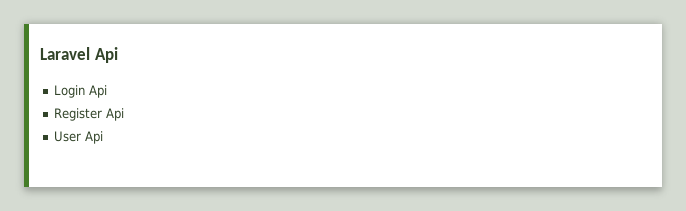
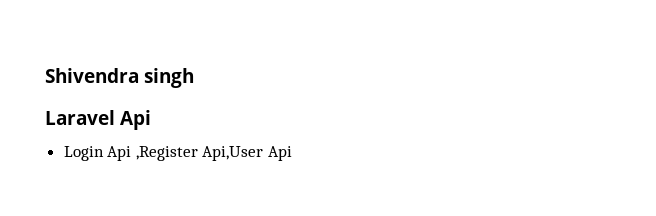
(40, 53) none -> [45,68,195,88] Shivendra singh //
[54,108,125,121] [54,131,104,144] // Register Api // User Api -> [135,146,293,161] ,Register Api,User Api

